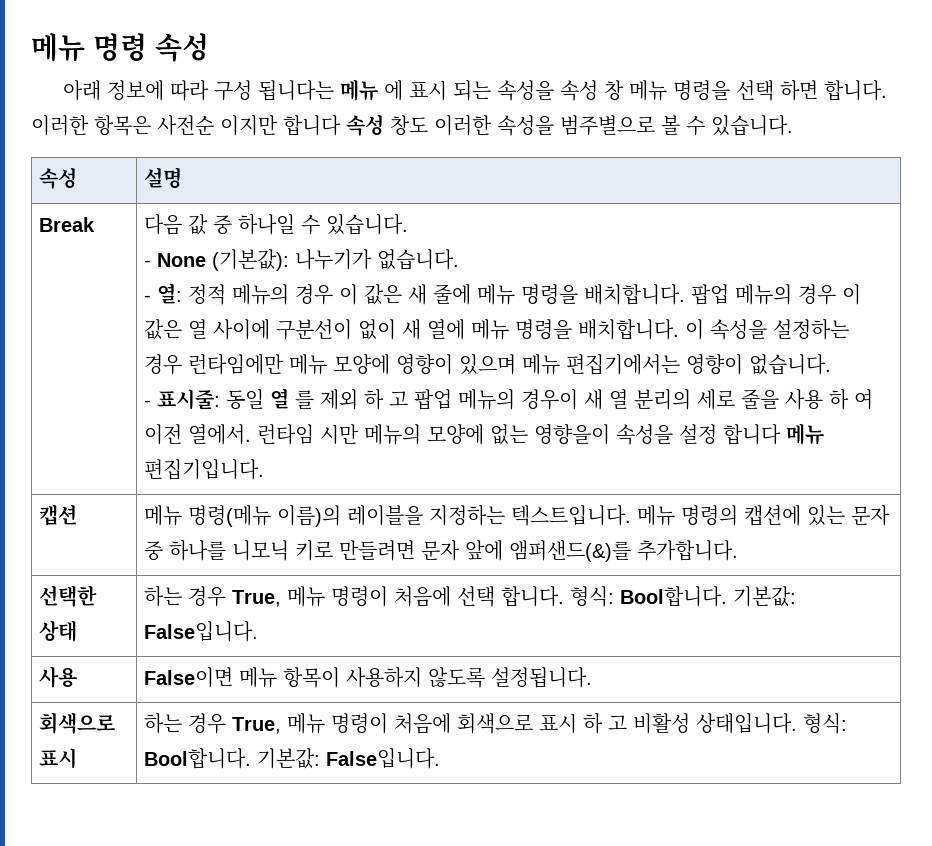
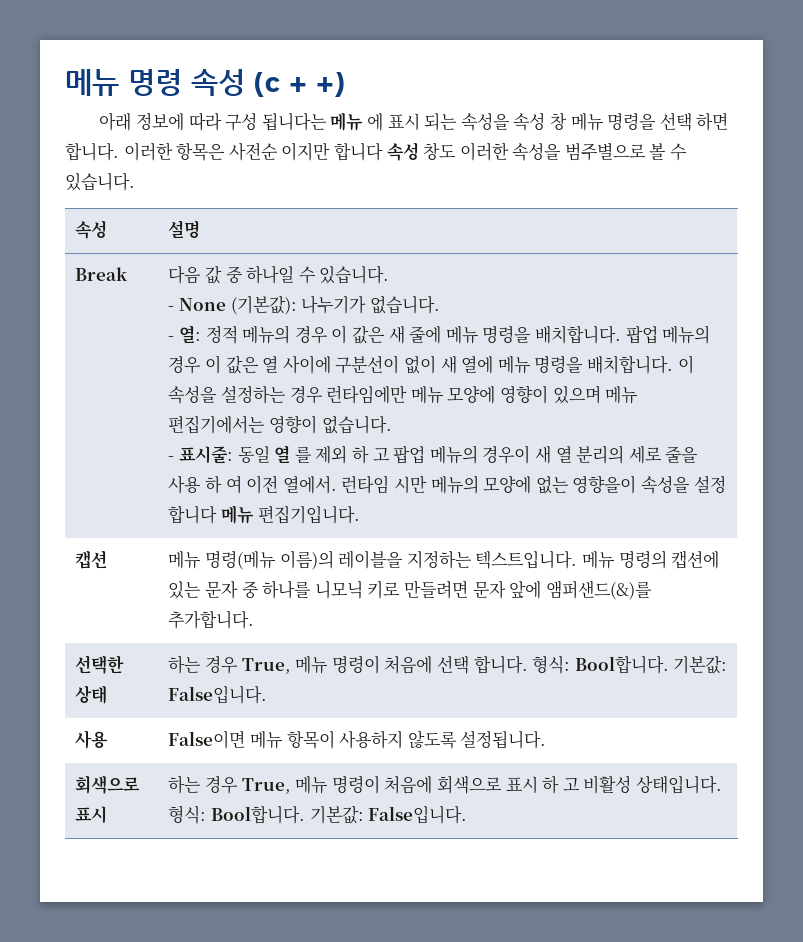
(209, 47) none -> [254,72,345,97] (c + +)

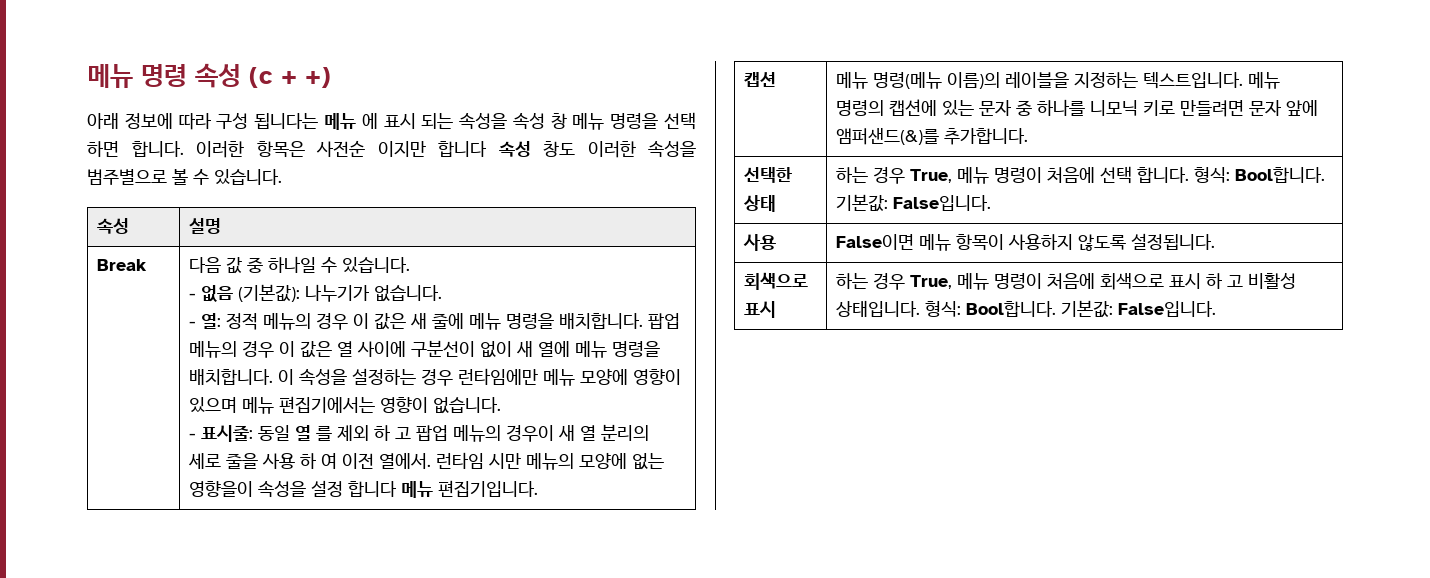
[168,298,227,311] - None -> [189,285,234,302] - 없음

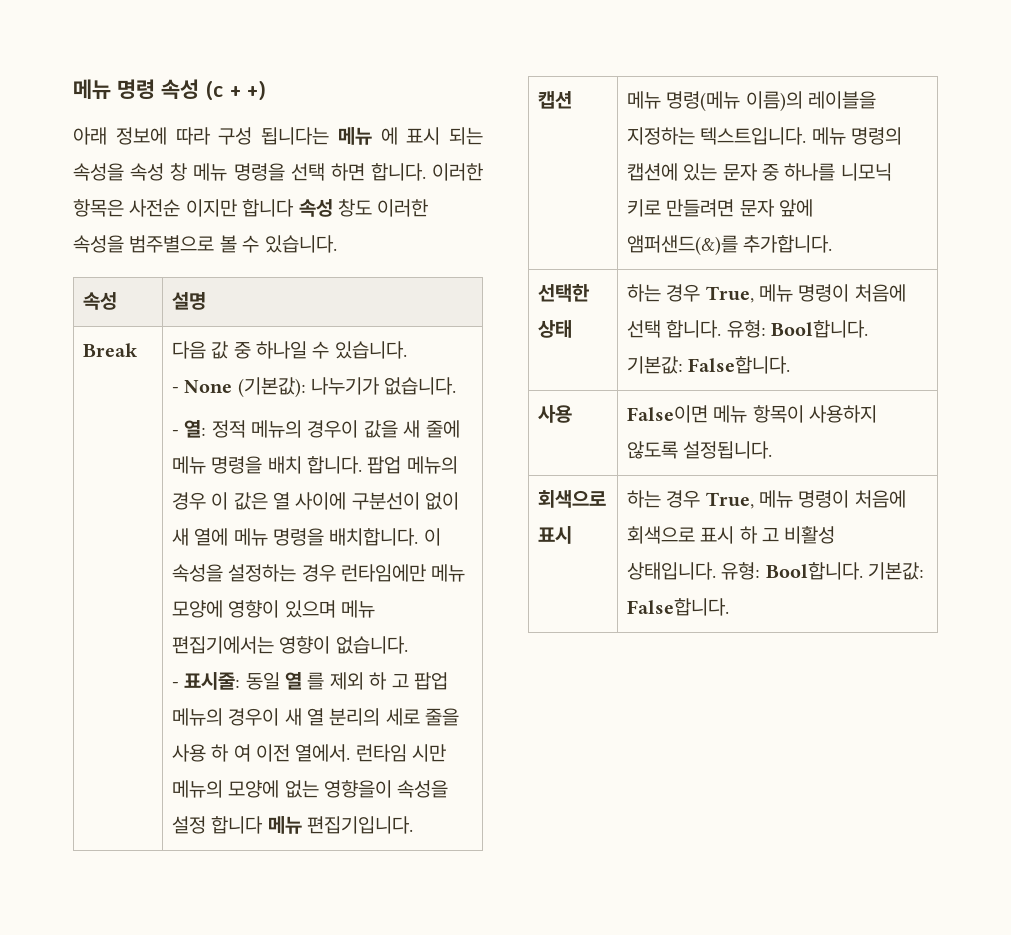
[189,285,234,302] - 없음 -> [171,380,233,393] - None
[316,313,407,330] 경우 이 값은 -> [307,420,398,438] 경우이 값을
[559,313,644,329] 배치합니다. -> [267,456,362,474] 배치 합니다.
[1194,167,1326,183] [836,194,992,212] 형식: Bool합니다. 기본값: False입니다. -> [726,320,868,338] [626,356,791,374] 유형: Bool합니다. 기본값: False합니다.
[925,300,1217,318] 형식: Bool합니다. 기본값: False입니다. -> [721,562,924,580] [626,598,729,616] 유형: Bool합니다. 기본값: False합니다.

